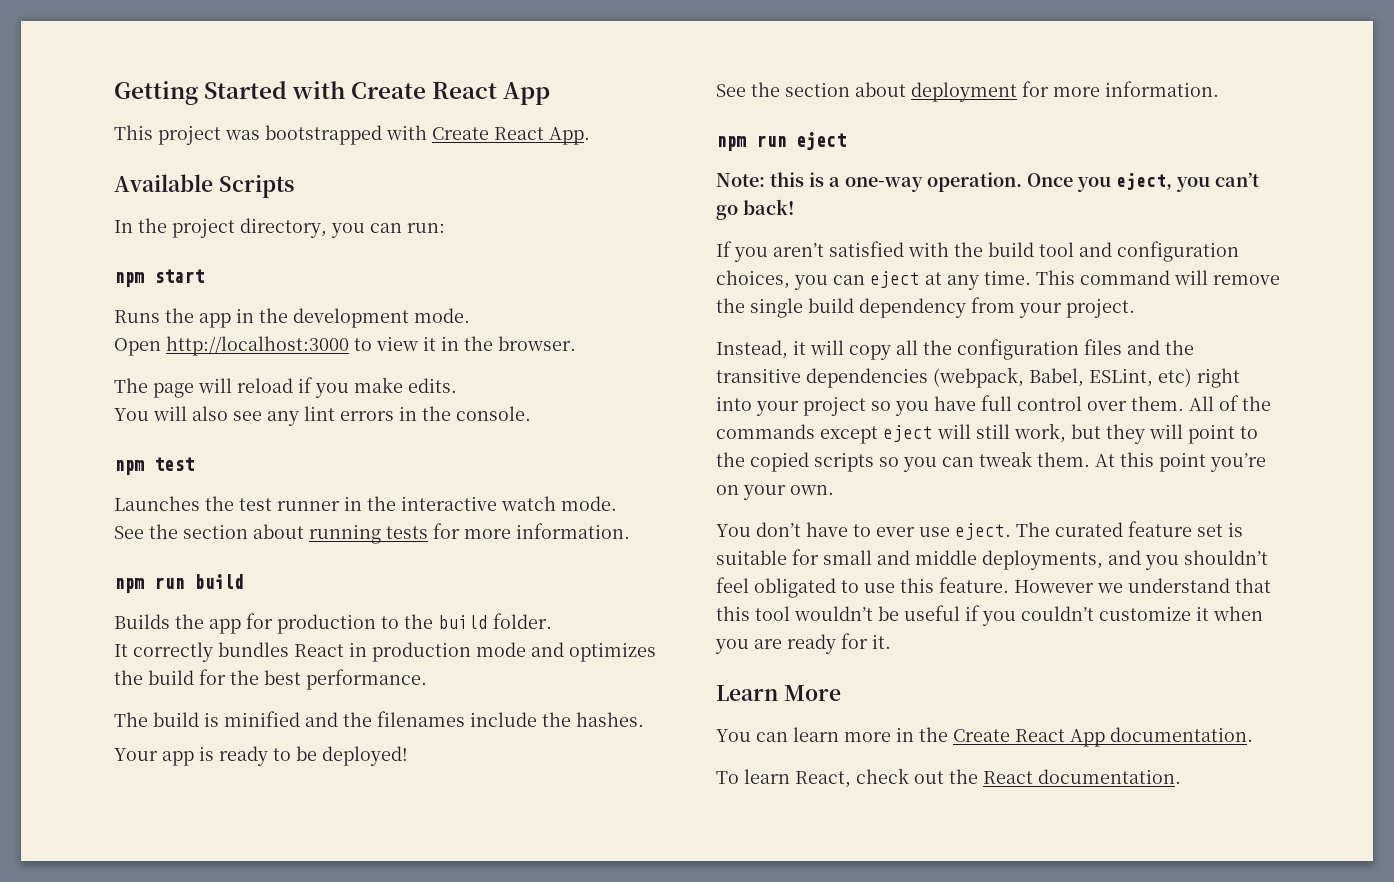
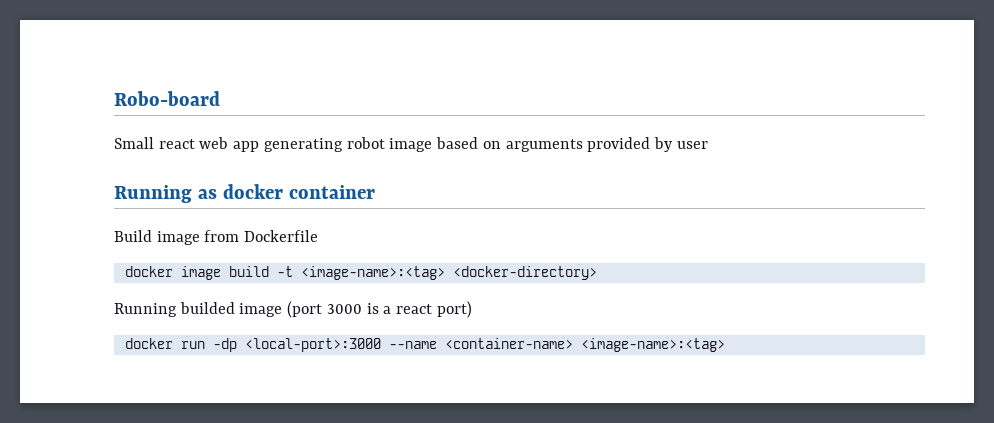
[114,81,551,105] [114,125,590,145] [114,174,294,198] [114,218,445,238] [114,269,204,287] [114,308,470,328] [114,336,576,356] [114,377,457,398] [114,406,531,426] [114,457,194,475] [114,496,617,511] [114,523,630,544] [114,574,244,593] [114,613,552,634] [114,642,656,662] [114,669,427,690] [114,711,644,727] [114,746,408,766] [716,81,1219,102] [716,132,846,151] [716,172,1259,192] [716,199,794,220] [716,241,1239,262] [716,270,1280,290] [716,297,1135,318] [716,339,1194,360] [716,367,1240,388] [716,395,1271,416] [716,423,1258,444] [716,451,1266,472] [716,485,834,500] [716,521,1243,540] [716,549,1268,570] [716,577,1271,598] [716,605,1263,626] [715,633,891,654] [716,685,841,701] [716,727,1253,747] [716,768,1181,788] Getting Started with Create React App // This project was bootstrapped with Create React App. // Available Scripts // In the project directory, you can run: // npm start // Runs the app in the development mode. // Open http://localhost:3000 to view it in the browser. // The page will reload if you make edits. // You will also see any lint errors in the console. // npm test // Launches the test runner in the interactive watch mode. // See the section about running tests for more information. // npm run build // Builds the app for production to the build folder. // It correctly bundles React in production mode and optimizes the build for the best performance. // The build is minified and the filenames include the hashes. // Your app is ready to be deployed! // See the section about deployment for more information. // npm run eject // Note: this is a one-way operation. Once you eject, you can’t go back! // If you aren’t satisfied with the build tool and configuration choices, you can eject at any time. This command will remove the single build dependency from your project. // Instead, it will copy all the configuration files and the transitive dependencies (webpack, Babel, ESLint, etc) right into your project so you have full control over them. All of the commands except eject will still work, but they will point to the copied scripts so you can tweak them. At this point you’re on your own. // You don’t have to ever use eject. The curated feature set is suitable for small and middle deployments, and you shouldn’t feel obligated to use this feature. However we understand that this tool wouldn’t be useful if you couldn’t customize it when you are ready for it. // Learn More // You can learn more in the Create React App documentation. // To learn React, check out the React documentation. -> [114,91,220,106] [114,137,708,152] [114,184,375,203] [114,230,319,245] [124,266,597,280] [114,301,472,318] [124,338,725,352] Robo-board // Small react web app generating robot image based on arguments provided by user // Running as docker container // Build image from Dockerfile // docker image build -t <image-name>:<tag> <docker-directory> // Running builded image (port 3000 is a react port) // docker run -dp <local-port>:3000 --name <container-name> <image-name>:<tag>

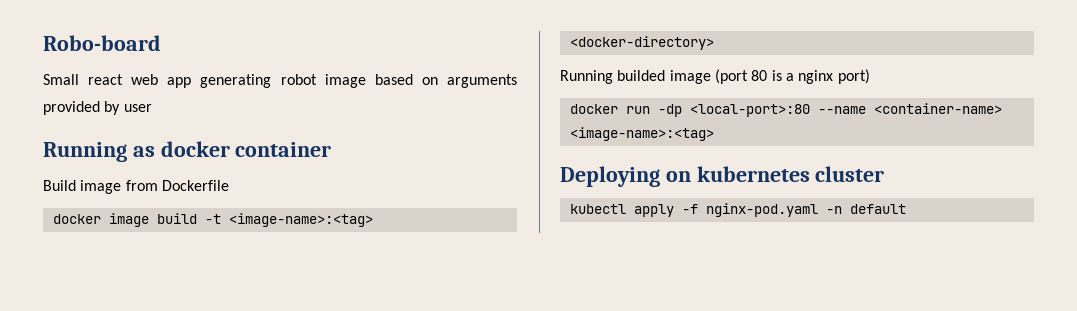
[326,304,362,314] 3000 -> [751,70,768,81] 80
[396,304,433,314] react -> [798,70,834,84] nginx
[244,338,381,352] <local-port>:3000 -> [689,104,810,117] <local-port>:80
(725, 345) none -> [560,166,885,187] [569,203,906,217] // Deploying on kubernetes cluster // kubectl apply -f nginx-pod.yaml -n default

